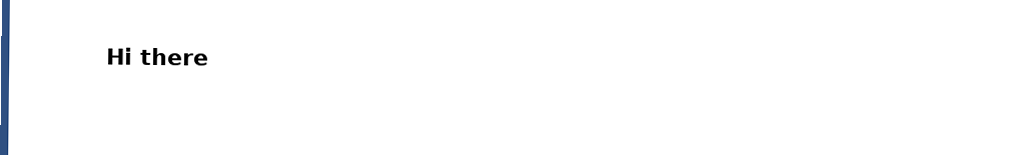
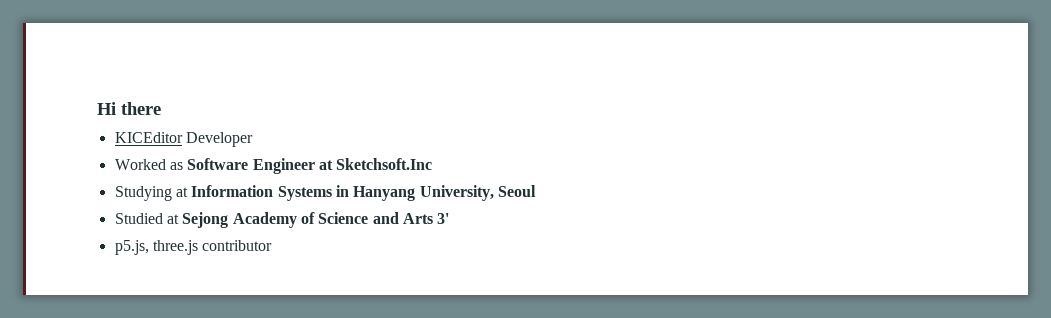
(209, 56) none -> [114,132,253,147] [114,158,433,174] [114,185,536,201] [114,212,450,228] [114,240,273,255] // KICEditor Developer // Worked as Software Engineer at Sketchsoft.Inc // Studying at Information Systems in Hanyang University, Seoul // Studied at Sejong Academy of Science and Arts 3' // p5.js, three.js contributor

